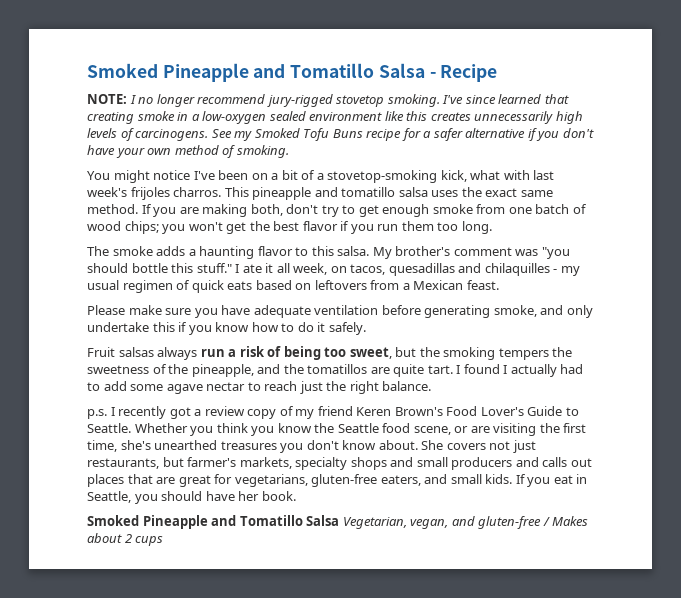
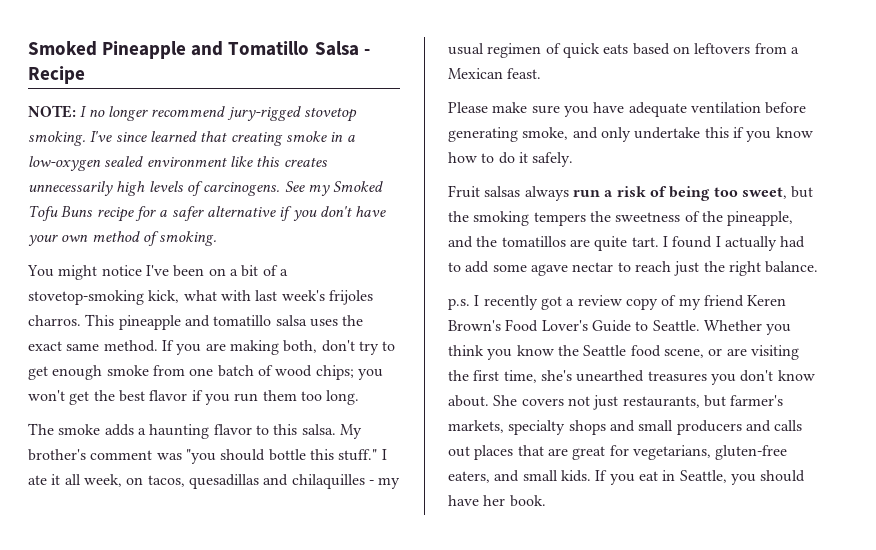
[87,515,589,529] [87,533,164,546] // Smoked Pineapple and Tomatillo Salsa Vegetarian, vegan, and gluten-free / Makes about 2 cups -> (546, 501) none

